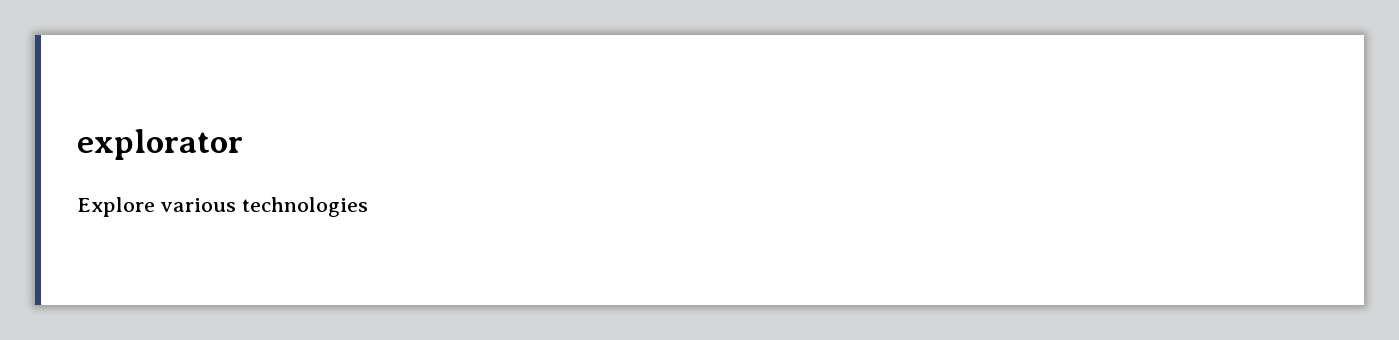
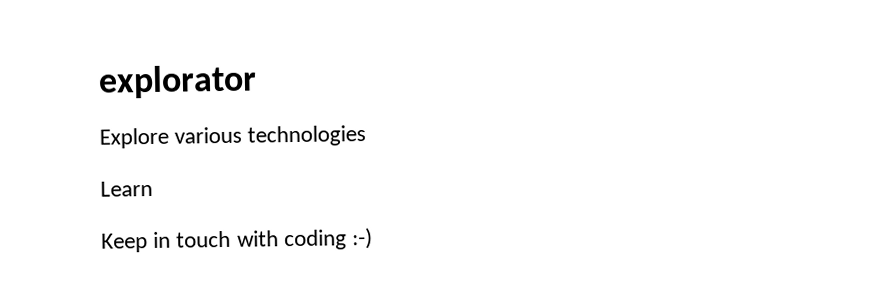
(368, 207) none -> [100,180,153,197] [101,227,374,253] // Learn // Keep in touch with coding :-)

